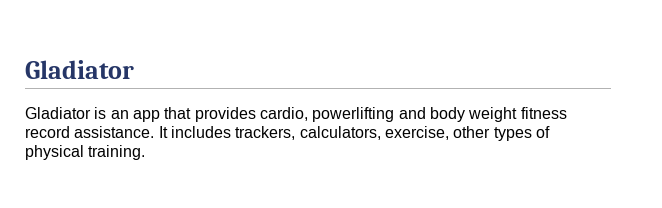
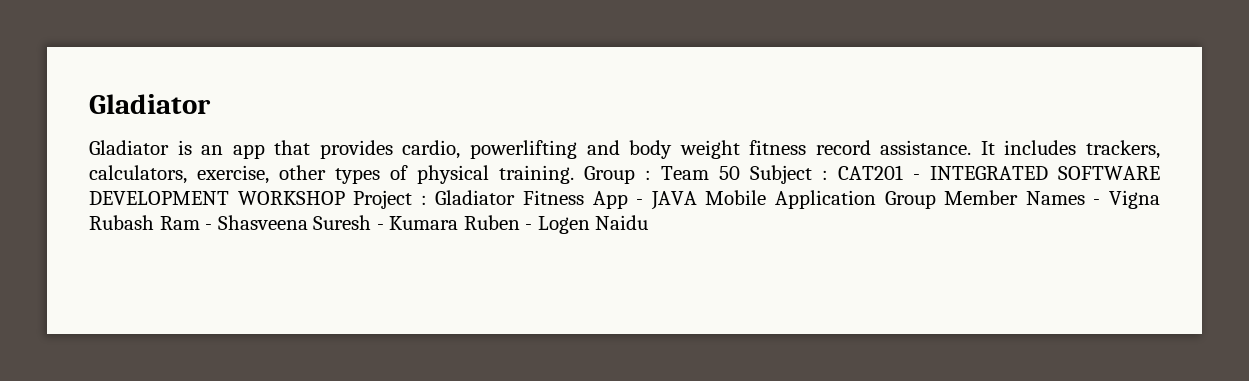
(146, 152) none -> [584,165,1160,184] [89,190,1161,210] [89,215,649,234] Group : Team 50 Subject : CAT201 - INTEGRATED SOFTWARE DEVELOPMENT WORKSHOP Project : Gladiator Fitness App - JAVA Mobile Application Group Member Names - Vigna Rubash Ram - Shasveena Suresh - Kumara Ruben - Logen Naidu

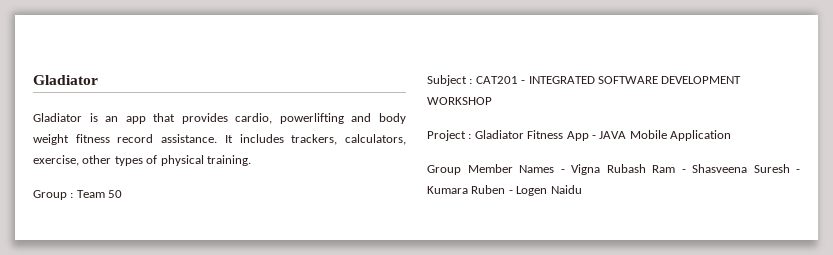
(574, 174) none -> (251, 160) //
(740, 173) none -> (123, 194) //
(345, 198) none -> (492, 101) //
(877, 199) none -> (731, 135) //

